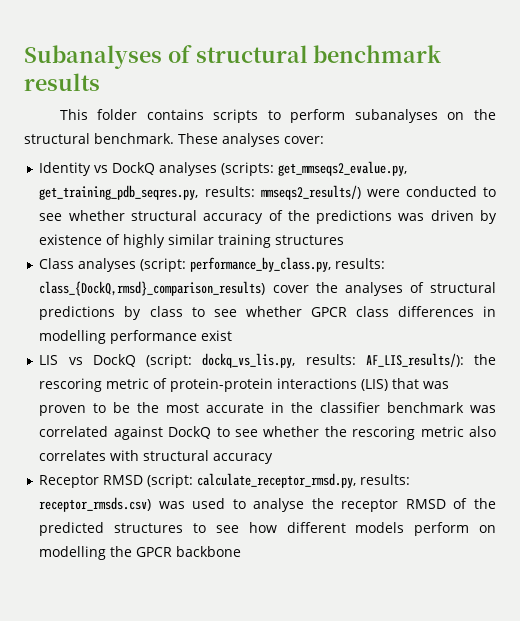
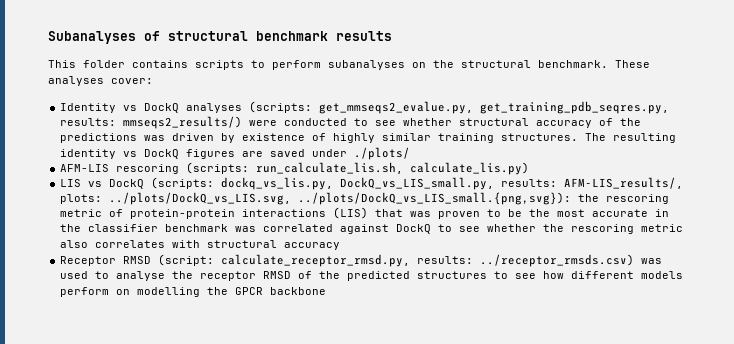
[275,235,345,245] [39,257,386,272] [39,281,496,296] [39,306,496,320] [39,330,233,344] [39,353,464,368] structures // Class analyses (script: performance_by_class.py, results: class_{DockQ,rmsd}_comparison_results) cover the analyses of structural predictions by class to see whether GPCR class differences in modelling performance exist // LIS vs DockQ (script: dockq_vs_lis.py, results: AF_LIS_results/): -> [501,133,677,143] [60,147,411,160] [60,162,530,175] [60,177,684,190] [60,192,572,205] structures. The resulting identity vs DockQ figures are saved under ./plots/ // AFM-LIS rescoring (scripts: run_calculate_lis.sh, calculate_lis.py) // LIS vs DockQ (scripts: dockq_vs_lis.py, DockQ_vs_LIS_small.py, results: AFM-LIS_results/, plots: ../plots/DockQ_vs_LIS.svg, ../plots/DockQ_vs_LIS_small.{png,svg}):
[39,497,152,512] receptor_rmsds.csv) -> [480,254,635,267] ../receptor_rmsds.csv)

